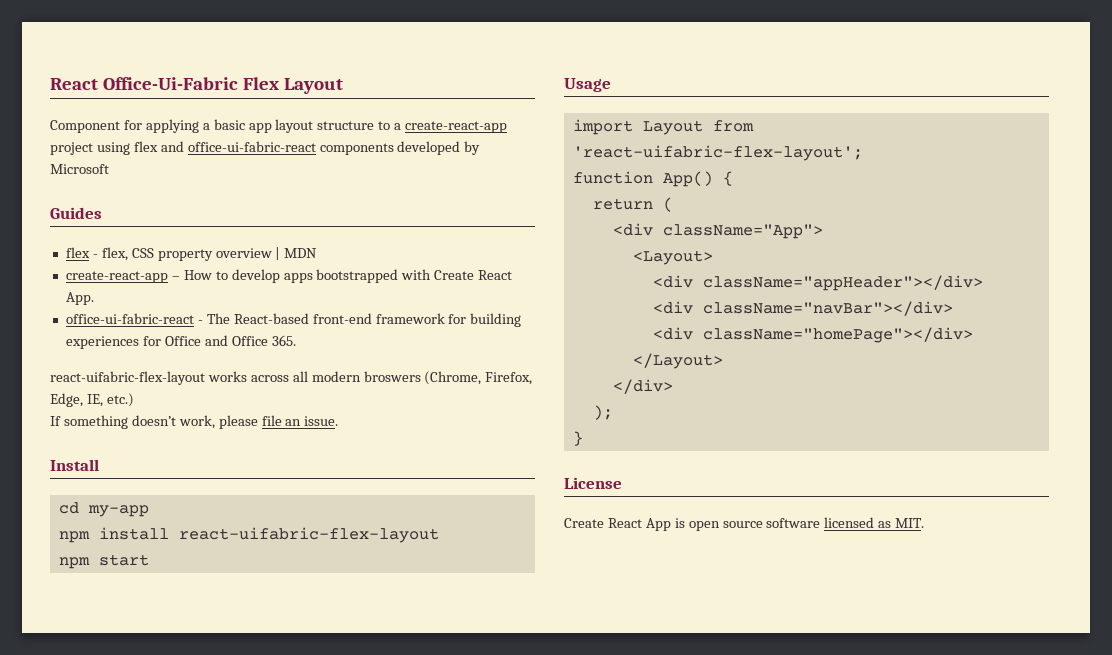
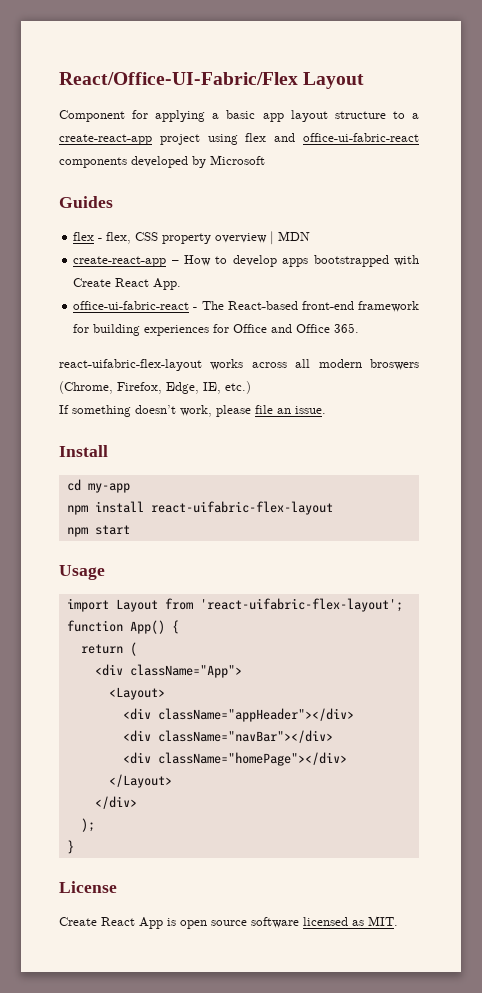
[50,77,279,90] React Office-Ui-Fabric Flex -> [59,72,298,85] React/Office-UI-Fabric/Flex

